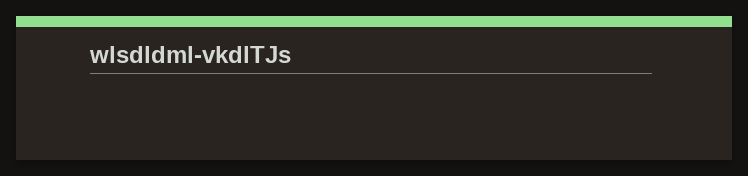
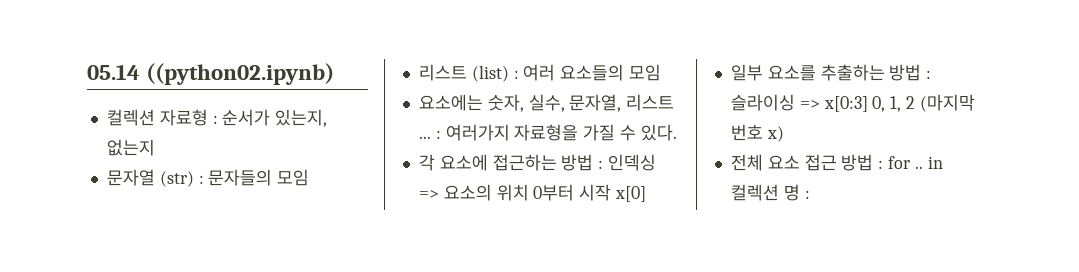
[89,46,291,63] wlsdldml-vkdlTJs -> [87,63,335,85] [106,109,328,127] [106,139,155,156] [106,169,310,187] [418,64,662,82] [418,94,675,112] [418,124,677,141] [418,154,657,171] [418,184,647,202] [730,64,932,81] [730,94,975,112] [730,124,784,142] [730,154,943,171] [730,184,810,201] 05.14 ((python02.ipynb) // 컬렉션 자료형 : 순서가 있는지, 없는지 // 문자열 (str) : 문자들의 모임 // 리스트 (list) : 여러 요소들의 모임 // 요소에는 숫자, 실수, 문자열, 리스트 ... : 여러가지 자료형을 가질 수 있다. // 각 요소에 접근하는 방법 : 인덱싱 => 요소의 위치 0부터 시작 x[0] // 일부 요소를 추출하는 방법 : 슬라이싱 => x[0:3] 0, 1, 2 (마지막 번호 x) // 전체 요소 접근 방법 : for .. in 컬렉션 명 :

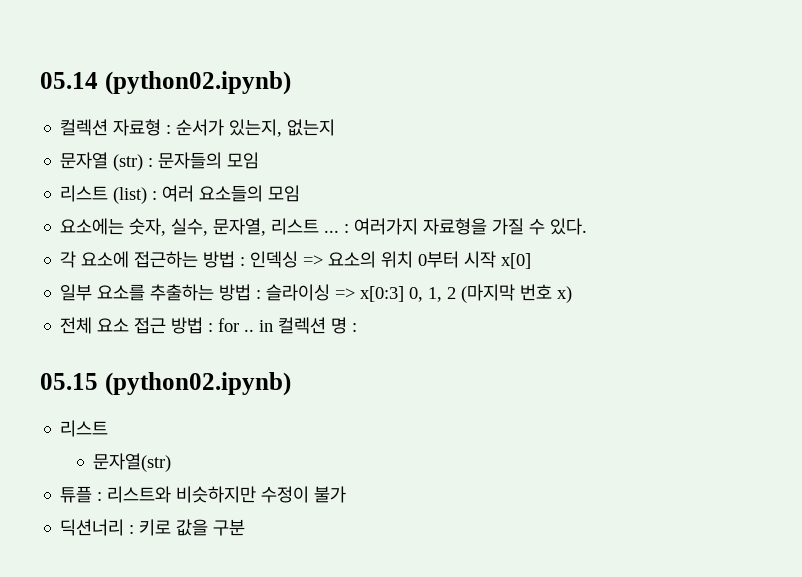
[146,63,335,85] ((python02.ipynb) -> [104,71,291,95] (python02.ipynb)
(810, 194) none -> [40,372,291,396] [60,420,109,437] [93,453,172,472] [60,486,347,503] [60,519,246,536] // 05.15 (python02.ipynb) // 리스트 // 문자열(str) // 튜플 : 리스트와 비슷하지만 수정이 불가 // 딕션너리 : 키로 값을 구분

